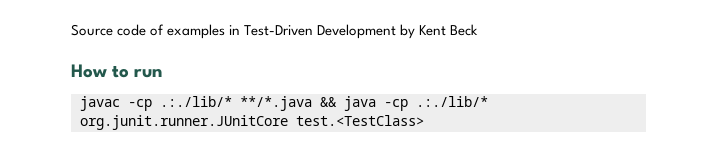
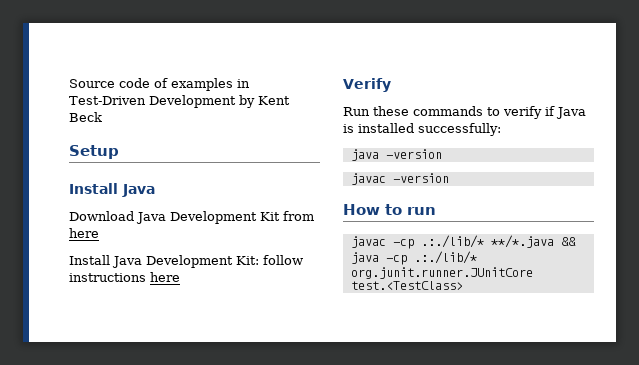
(479, 30) none -> [69,145,119,159] [69,183,155,197] [69,211,314,224] [69,228,99,238] [69,255,303,268] [69,272,180,282] [343,78,391,92] [343,106,586,119] [343,123,501,136] [350,149,442,161] [350,173,449,185] // Setup // Install Java // Download Java Development Kit from here // Install Java Development Kit: follow instructions here // Verify // Run these commands to verify if Java is installed successfully: // java -version // javac -version

